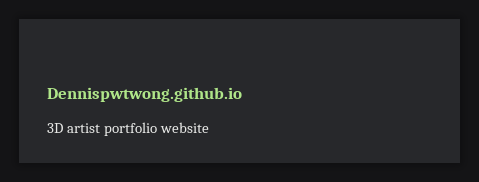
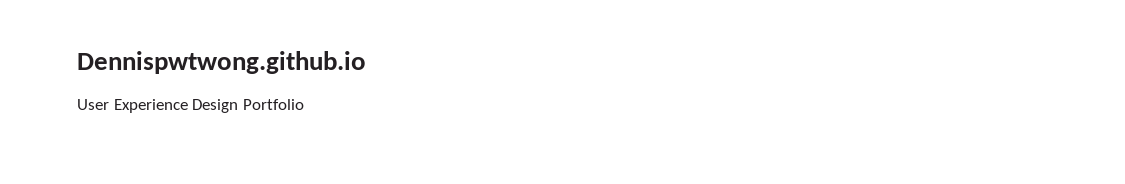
[47,122,209,136] 3D artist portfolio website -> [77,99,304,113] User Experience Design Portfolio

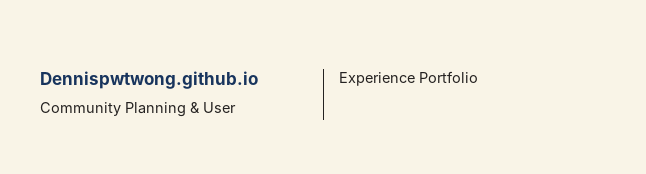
(366, 62) none -> [40,102,200,117] Community Planning &
[192,99,239,113] Design -> (415, 79) none

